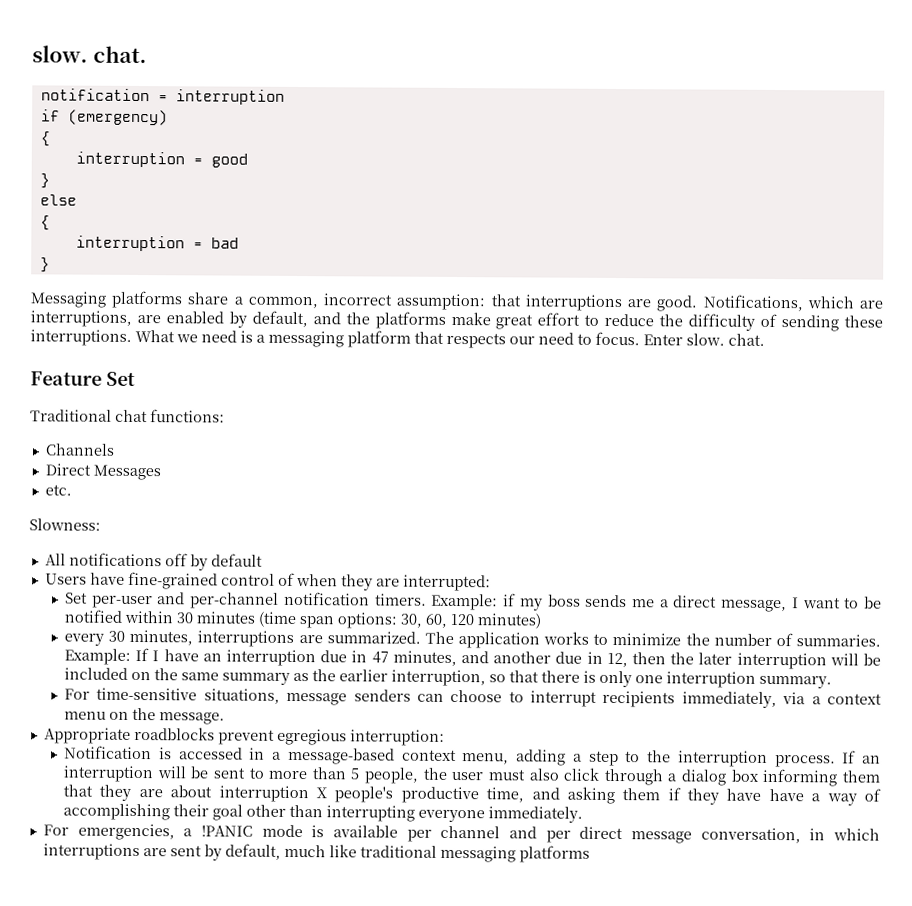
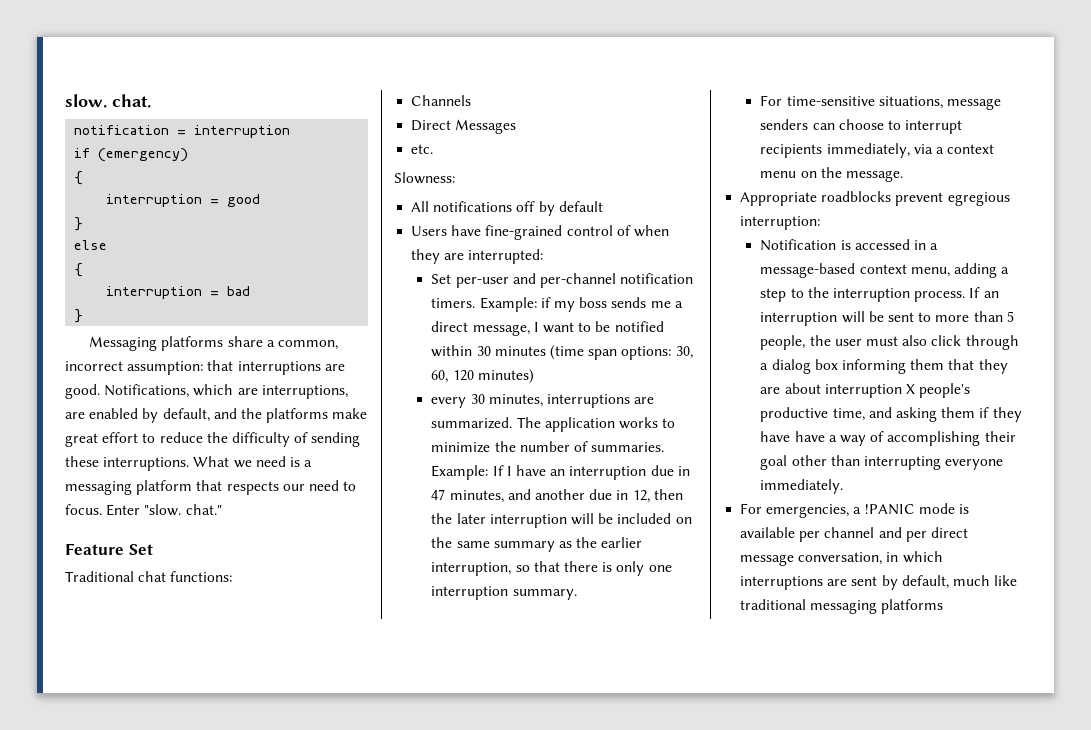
[686,333,765,346] slow. chat. -> [144,504,222,516] "slow. chat."

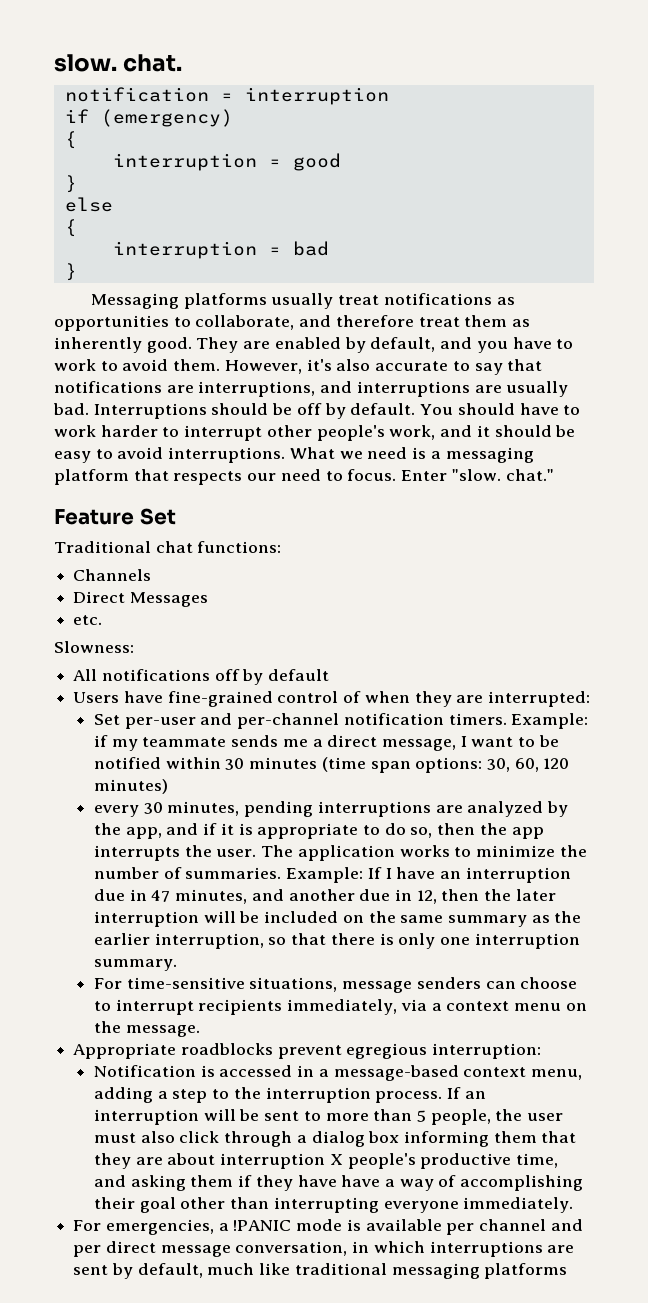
[227,336,339,350] [65,360,345,375] [65,384,348,399] share a common, incorrect assumption: that interruptions are good. Notifications, which are interruptions, -> [271,293,515,309] [54,315,531,331] [54,337,239,353] usually treat notifications as opportunities to collaborate, and therefore treat them as inherently good. They
[240,408,368,423] [65,432,361,447] [65,456,99,467] the platforms make great effort to reduce the difficulty of sending these -> [476,337,574,353] [54,359,543,375] [54,381,569,397] [53,403,581,419] [54,425,576,441] [54,447,164,463] you have to work to avoid them. However, it's also accurate to say that notifications are interruptions, and interruptions are usually bad. Interruptions should be off by default. You should have to work harder to interrupt other people's work, and it should be easy to avoid
[579,297,608,308] boss -> [142,737,227,747] teammate
[547,394,655,408] [431,417,513,429] interruptions are summarized. -> [244,801,568,817] [93,823,544,839] [93,845,257,861] pending interruptions are analyzed by the app, and if it is appropriate to do so, then the app interrupts the user.

